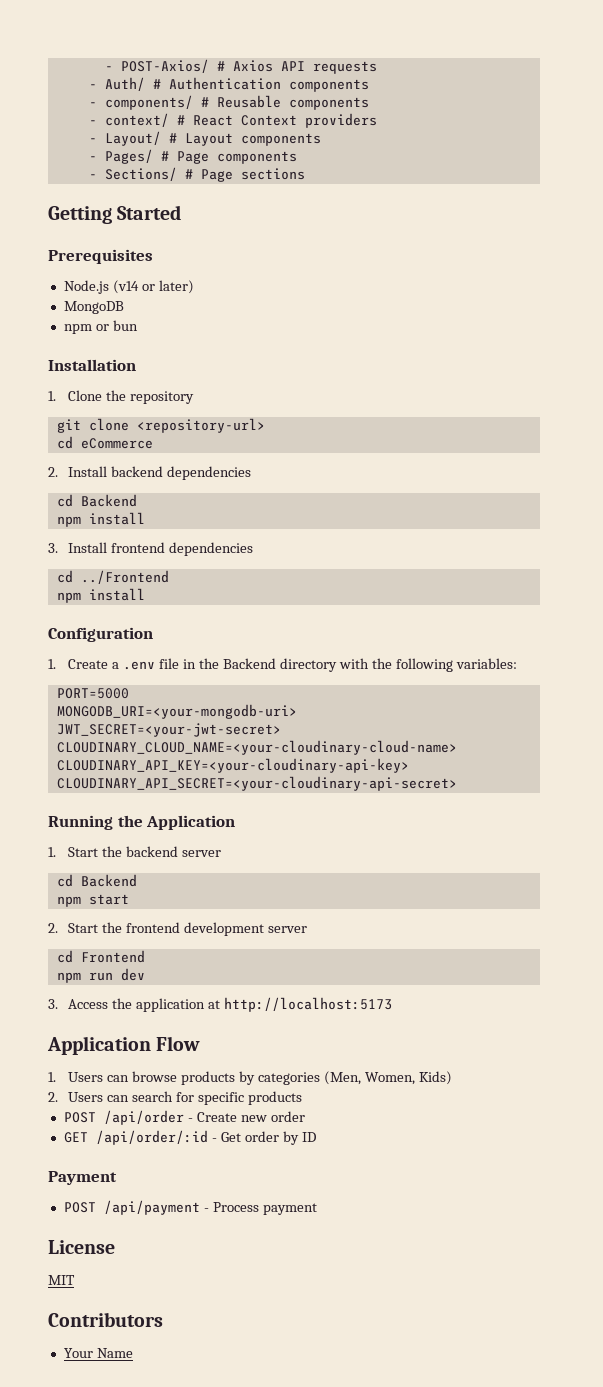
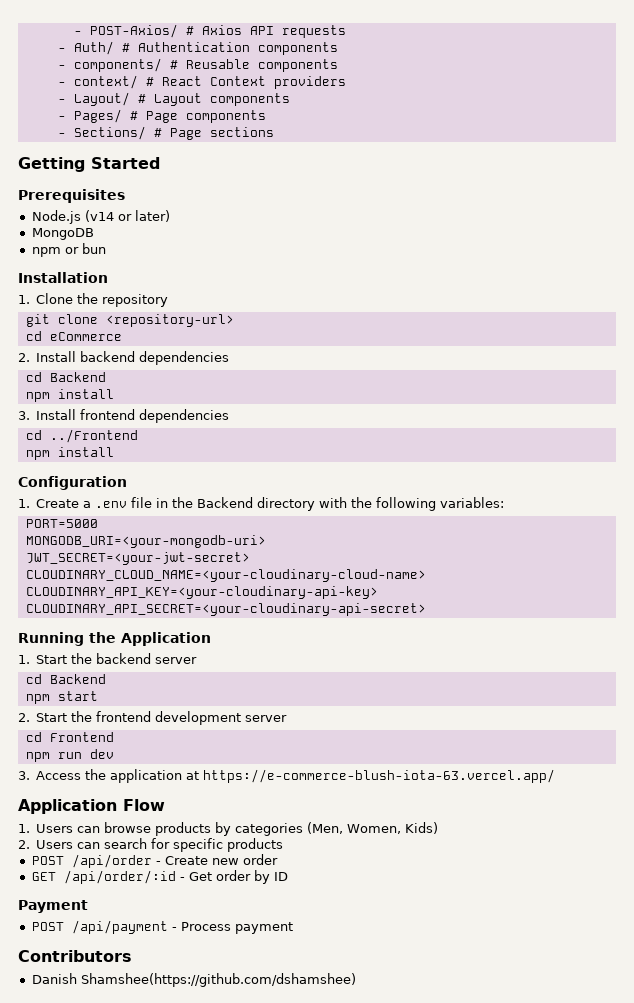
[224,997,393,1012] http://localhost:5173 -> [203,769,556,783] https://e-commerce-blush-iota-63.vercel.app/
[48,1240,115,1254] [48,1275,75,1285] // License // MIT -> (293, 928) none
[63,1348,133,1358] Your Name -> [31,973,356,987] Danish Shamshee(https://github.com/dshamshee)

